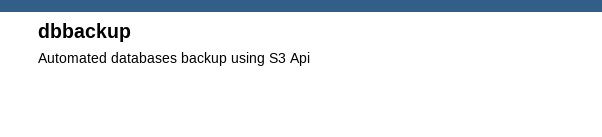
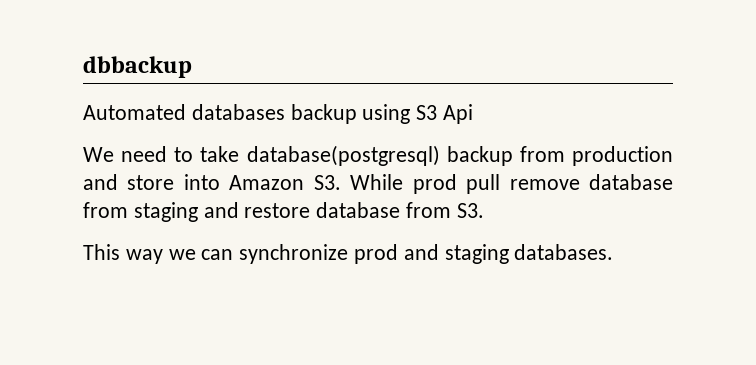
(310, 59) none -> [83,145,673,166] [83,174,674,194] [83,202,484,222] [83,244,614,264] // We need to take database(postgresql) backup from production and store into Amazon S3. While prod pull remove database from staging and restore database from S3. // This way we can synchronize prod and staging databases.

